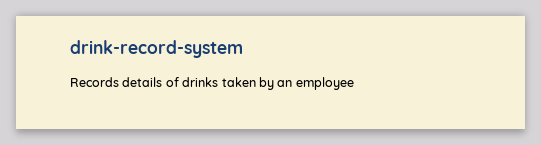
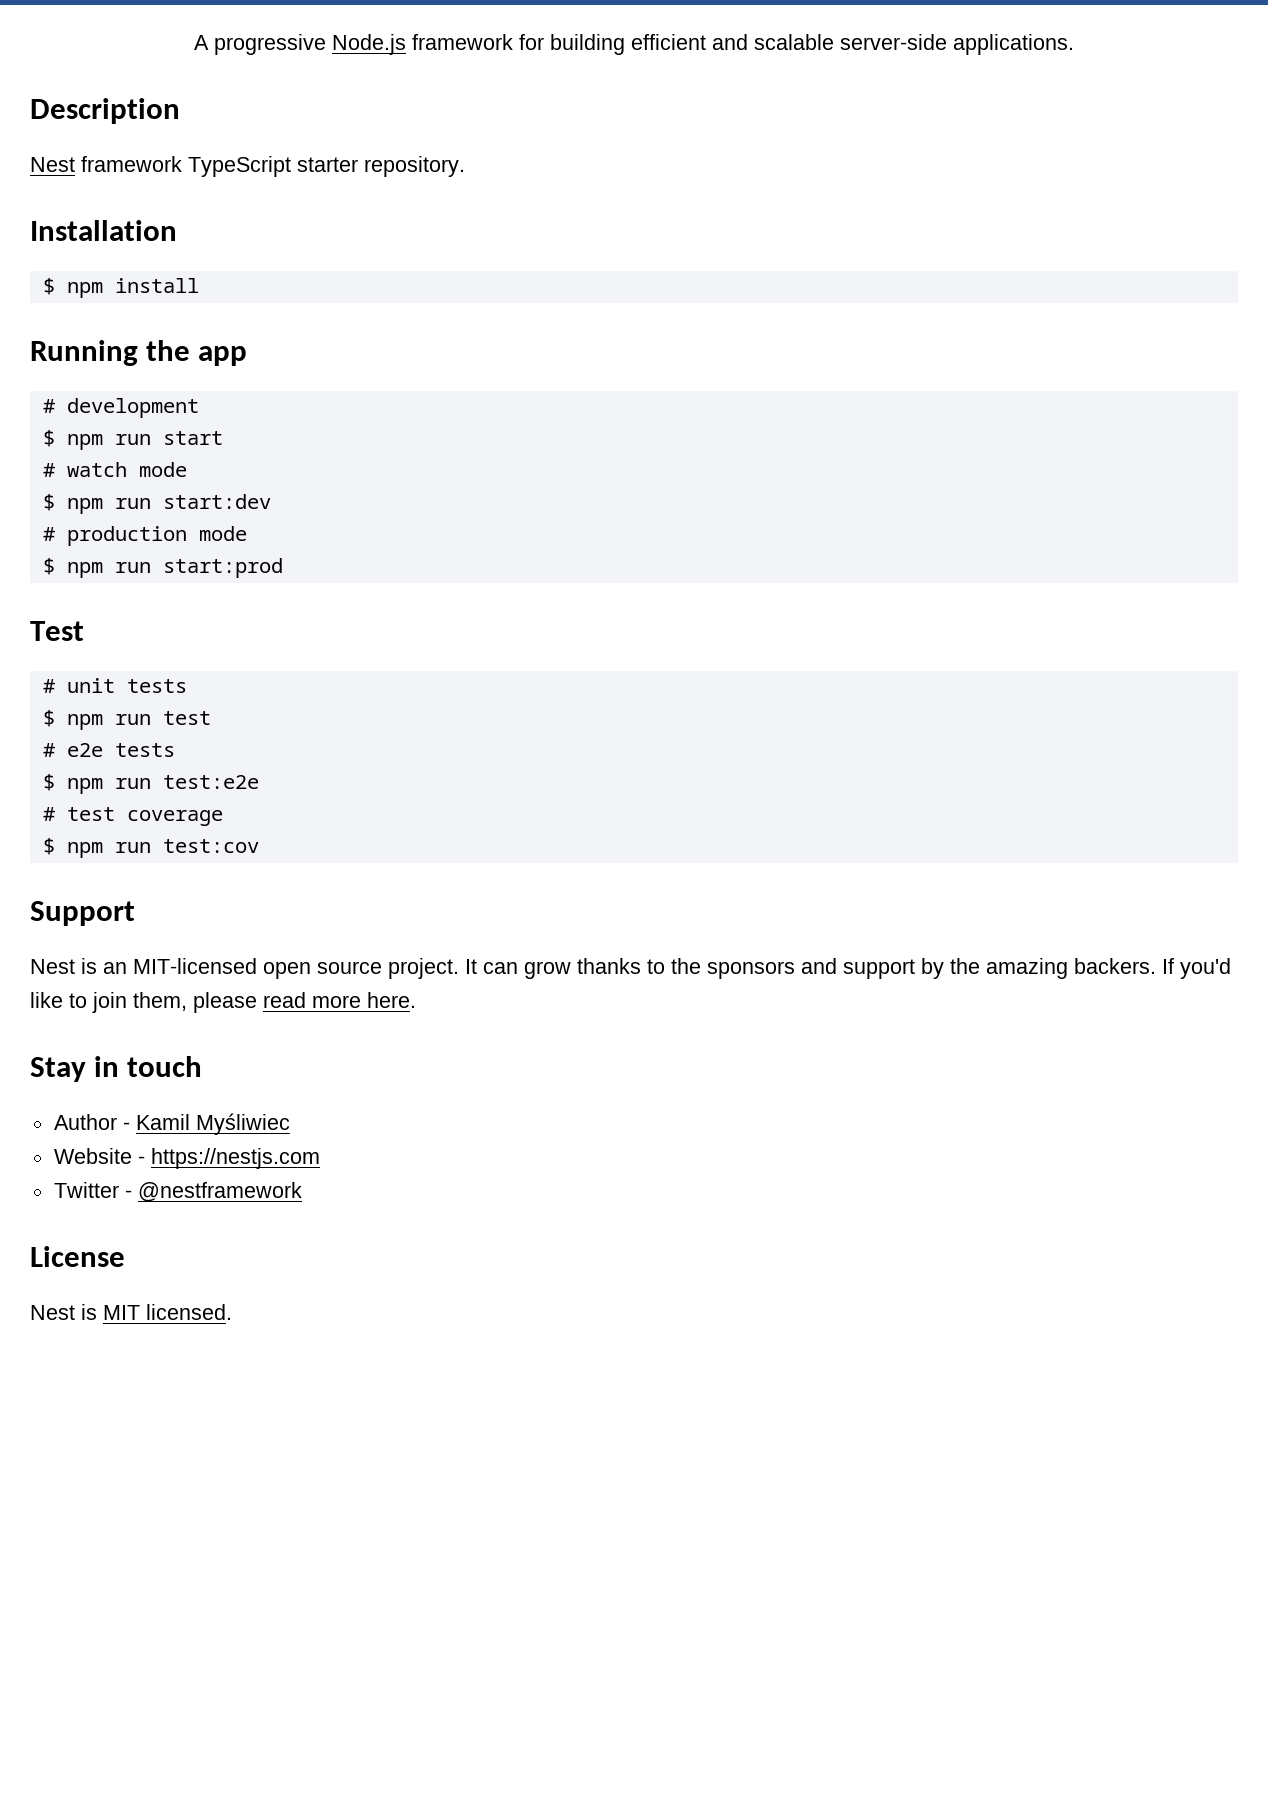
[70,40,243,58] [70,77,354,90] drink-record-system // Records details of drinks taken by an employee -> [194,34,1074,55] [30,98,180,124] [30,156,465,177] [30,220,177,241] [42,278,199,298] [30,340,248,366] [42,398,199,418] [42,430,223,450] [42,462,187,477] [42,494,271,514] [42,526,247,546] [42,558,283,578] [30,621,84,641] [42,678,187,693] [42,710,211,730] [42,743,175,757] [42,774,259,794] [42,807,223,826] [42,838,259,858] [30,901,135,926] [30,958,1231,979] [30,992,416,1013] [30,1056,203,1082] [53,1113,290,1135] [53,1148,320,1169] [53,1182,302,1202] [30,1246,125,1267] [30,1304,232,1320] A progressive Node.js framework for building efficient and scalable server-side applications. // Description // Nest framework TypeScript starter repository. // Installation // $ npm install // Running the app // # development // $ npm run start // # watch mode // $ npm run start:dev // # production mode // $ npm run start:prod // Test // # unit tests // $ npm run test // # e2e tests // $ npm run test:e2e // # test coverage // $ npm run test:cov // Support // Nest is an MIT-licensed open source project. It can grow thanks to the sponsors and support by the amazing backers. If you'd like to join them, please read more here. // Stay in touch // Author - Kamil Myśliwiec // Website - https://nestjs.com // Twitter - @nestframework // License // Nest is MIT licensed.

